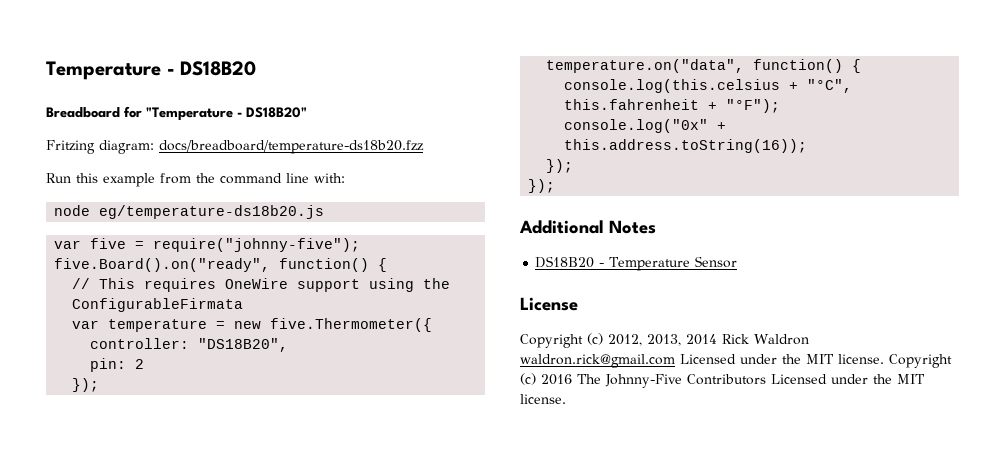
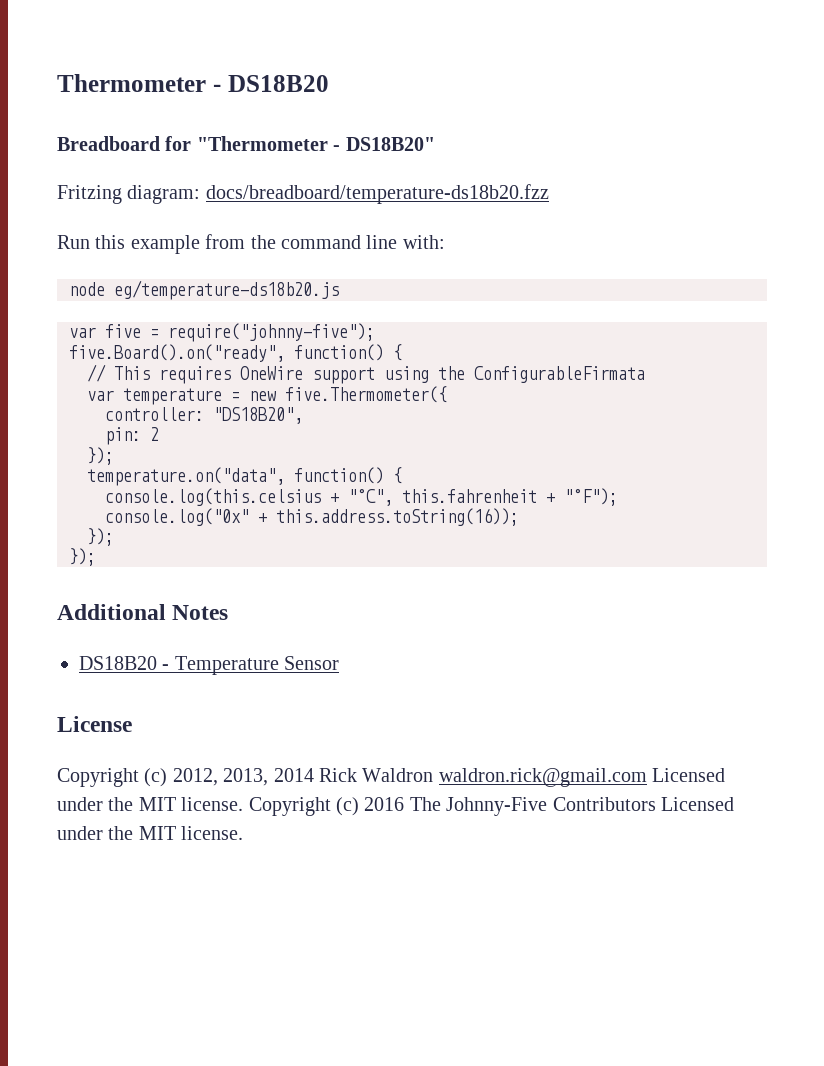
[46,61,161,80] Temperature -> [57,74,206,92] Thermometer
[146,107,233,121] "Temperature -> [196,136,328,151] "Thermometer

